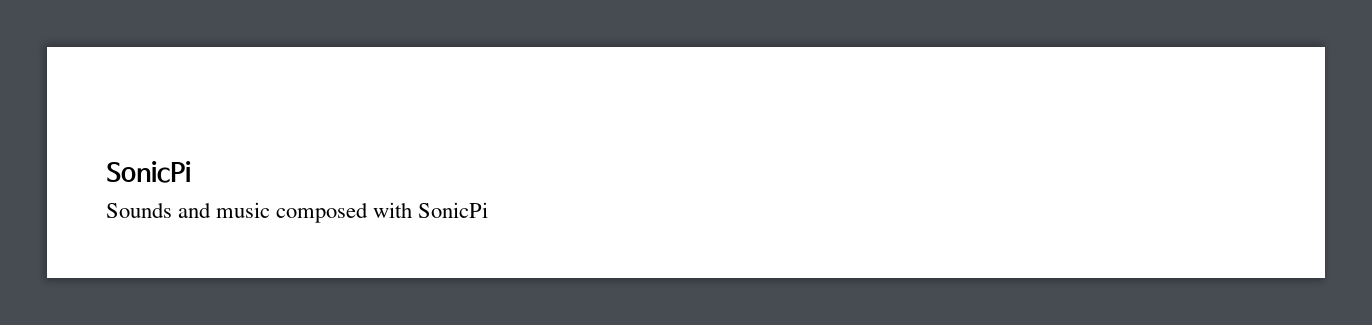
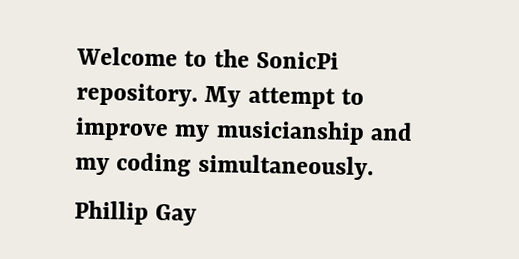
[106,161,191,183] [106,202,489,223] SonicPi // Sounds and music composed with SonicPi -> [76,46,339,70] [76,82,364,110] [75,117,413,146] [75,152,374,181] [74,200,198,226] Welcome to the SonicPi repository. My attempt to improve my musicianship and my coding simultaneously. // Phillip Gay

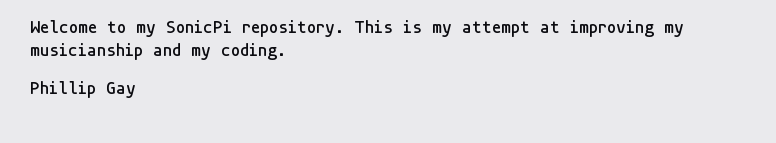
[213,49,250,68] the -> [136,24,156,37] my
[204,85,364,110] [75,117,169,142] My attempt to improve -> [354,20,654,37] This is my attempt at improving
[116,152,374,181] coding simultaneously. -> [221,43,286,60] coding.

